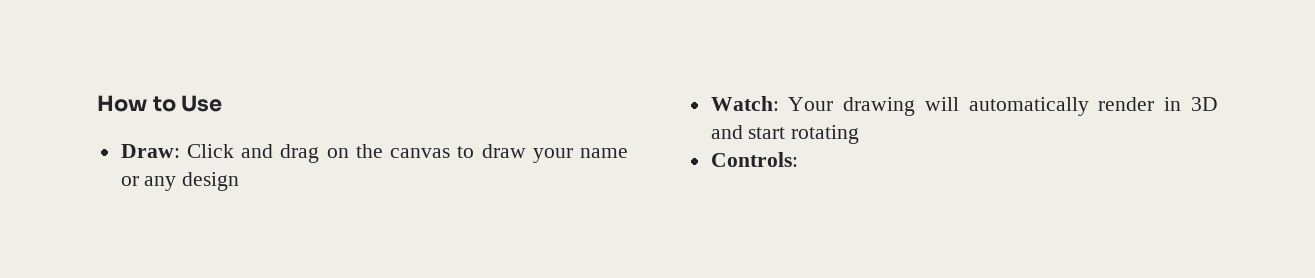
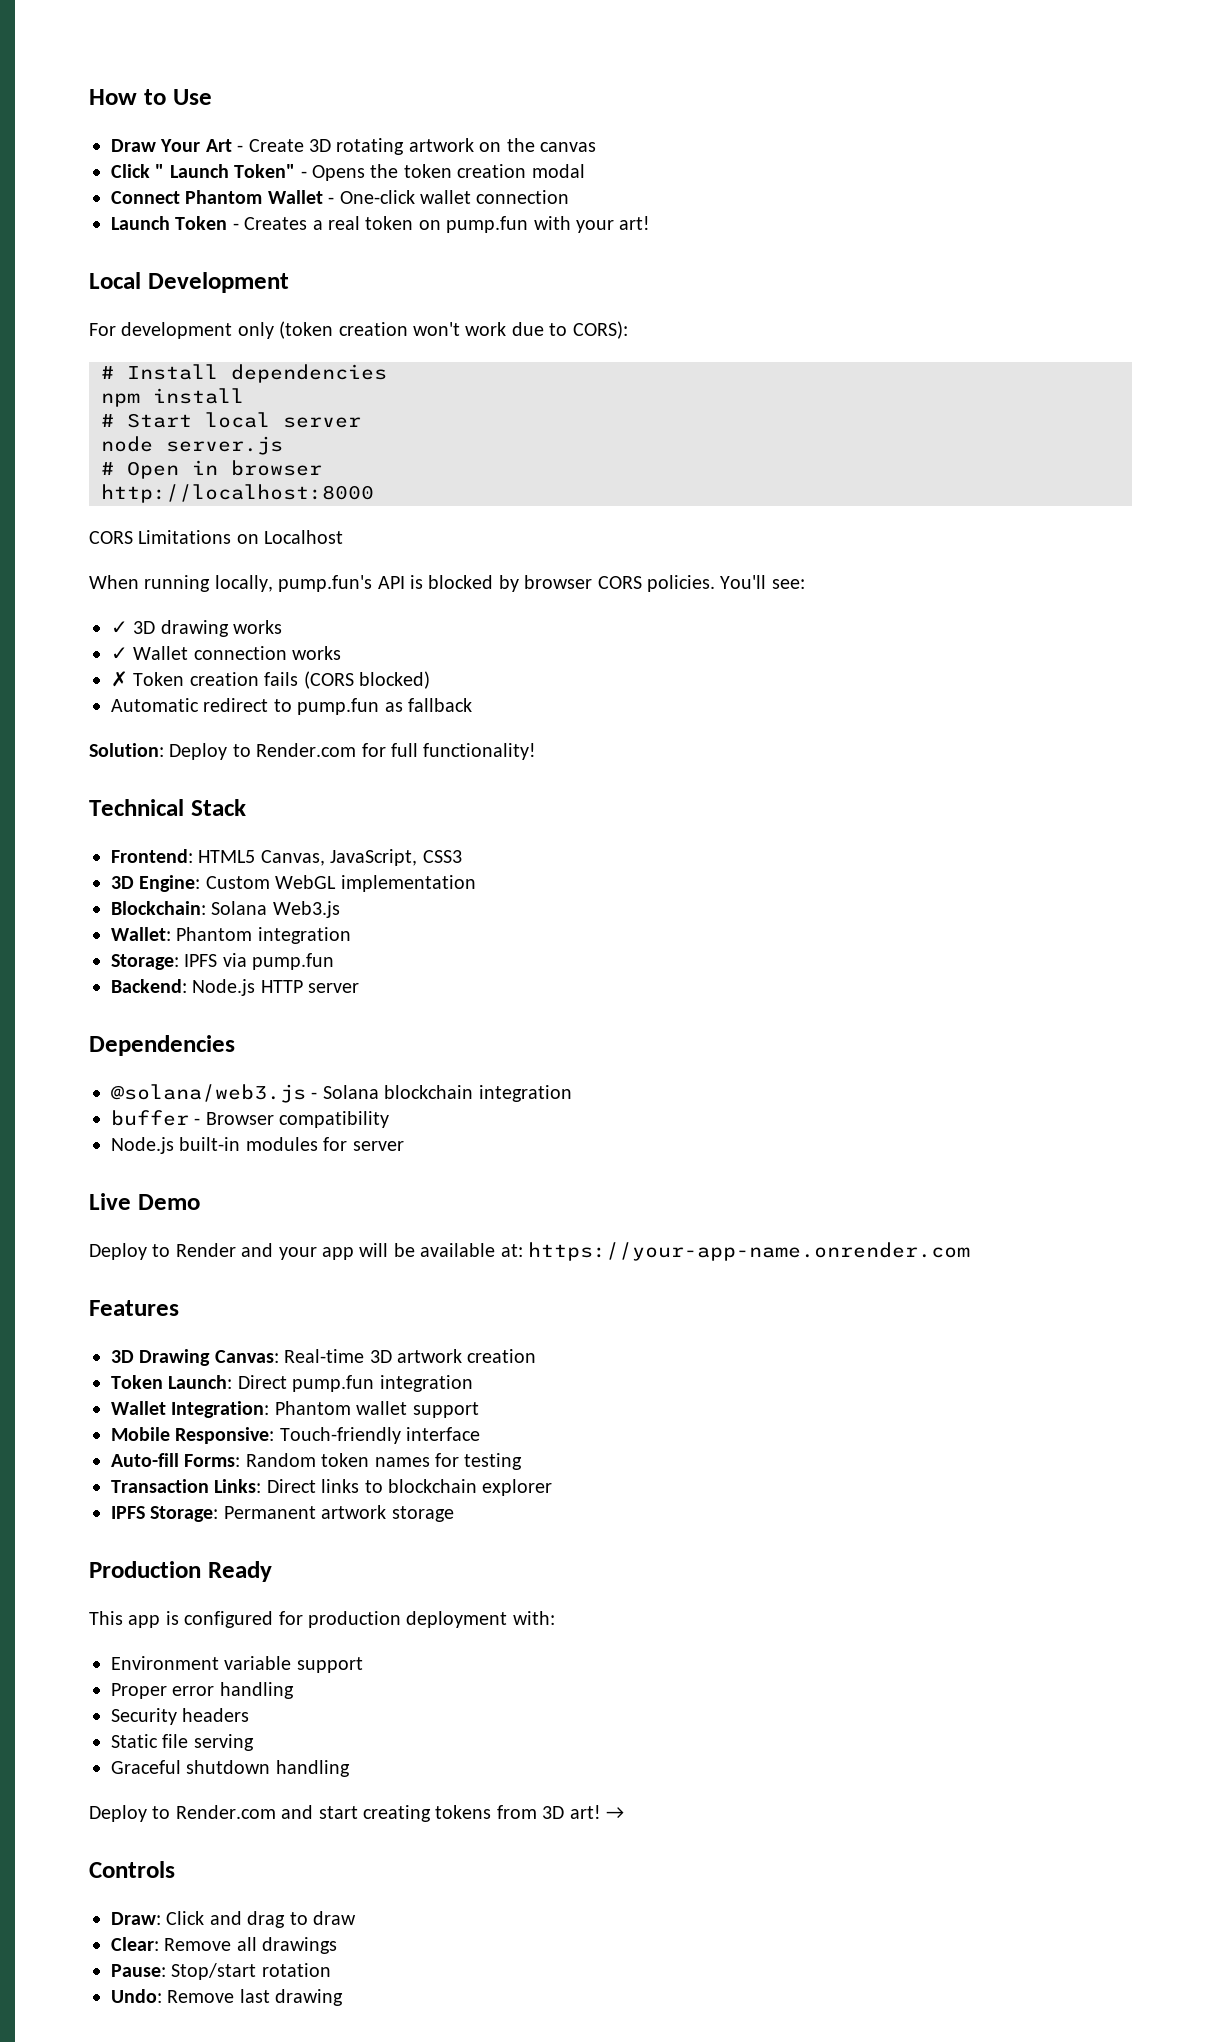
(223, 103) none -> [111,138,596,155] [111,164,585,181] [111,190,570,204] [111,216,651,233] [89,272,289,293] [89,321,628,339] [101,364,387,383] [101,388,244,407] [101,412,361,428] [101,436,283,455] [101,460,322,479] [101,484,374,503] [89,530,344,544] [89,575,805,592] [111,620,283,637] [111,646,342,660] [111,671,430,689] [111,698,472,715] [89,743,537,760] [89,799,246,816] [111,849,462,866] [111,875,476,892] [111,901,340,918] [111,927,351,944] [111,953,335,970] [111,979,360,996] [89,1035,235,1056] [111,1084,572,1103] [111,1110,390,1128] [111,1137,404,1154] [89,1193,200,1210] [89,1242,970,1261] [89,1300,179,1316] [111,1349,537,1366] [111,1375,473,1392] [111,1401,479,1418] [111,1427,481,1444] [111,1453,523,1470] [111,1479,553,1496] [111,1505,454,1522] [89,1561,272,1582] [89,1611,555,1628] [111,1656,363,1673] [111,1682,294,1699] [111,1708,250,1725] [111,1734,254,1751] [111,1760,350,1777] [89,1805,624,1822] [89,1861,175,1878] // Draw Your Art - Create 3D rotating artwork on the canvas // Click " Launch Token" - Opens the token creation modal // Connect Phantom Wallet - One-click wallet connection // Launch Token - Creates a real token on pump.fun with your art! // Local Development // For development only (token creation won't work due to CORS): // # Install dependencies // npm install // # Start local server // node server.js // # Open in browser // http://localhost:8000 // CORS Limitations on Localhost // When running locally, pump.fun's API is blocked by browser CORS policies. You'll see: // ✓ 3D drawing works // ✓ Wallet connection works // ✗ Token creation fails (CORS blocked) // Automatic redirect to pump.fun as fallback // Solution: Deploy to Render.com for full functionality! // Technical Stack // Frontend: HTML5 Canvas, JavaScript, CSS3 // 3D Engine: Custom WebGL implementation // Blockchain: Solana Web3.js // Wallet: Phantom integration // Storage: IPFS via pump.fun // Backend: Node.js HTTP server // Dependencies // @solana/web3.js - Solana blockchain integration // buffer - Browser compatibility // Node.js built-in modules for server // Live Demo // Deploy to Render and your app will be available at: https://your-app-name.onrender.com // Features // 3D Drawing Canvas: Real-time 3D artwork creation // Token Launch: Direct pump.fun integration // Wallet Integration: Phantom wallet support // Mobile Responsive: Touch-friendly interface // Auto-fill Forms: Random token names for testing // Transaction Links: Direct links to blockchain explorer // IPFS Storage: Permanent artwork storage // Production Ready // This app is configured for production deployment with: // Environment variable support // Proper error handling // Security headers // Static file serving // Graceful shutdown handling // Deploy to Render.com and start creating tokens from 3D art! → // Controls
[326,144,451,158] on the canvas -> (286, 1919) none
[532,148,629,163] [120,172,240,191] [710,96,1218,116] [710,125,860,144] [710,152,798,167] your name or any design // Watch: Your drawing will automatically render in 3D and start rotating // Controls: -> [111,1937,338,1954] [111,1963,331,1980] [111,1989,344,2006] // Clear: Remove all drawings // Pause: Stop/start rotation // Undo: Remove last drawing

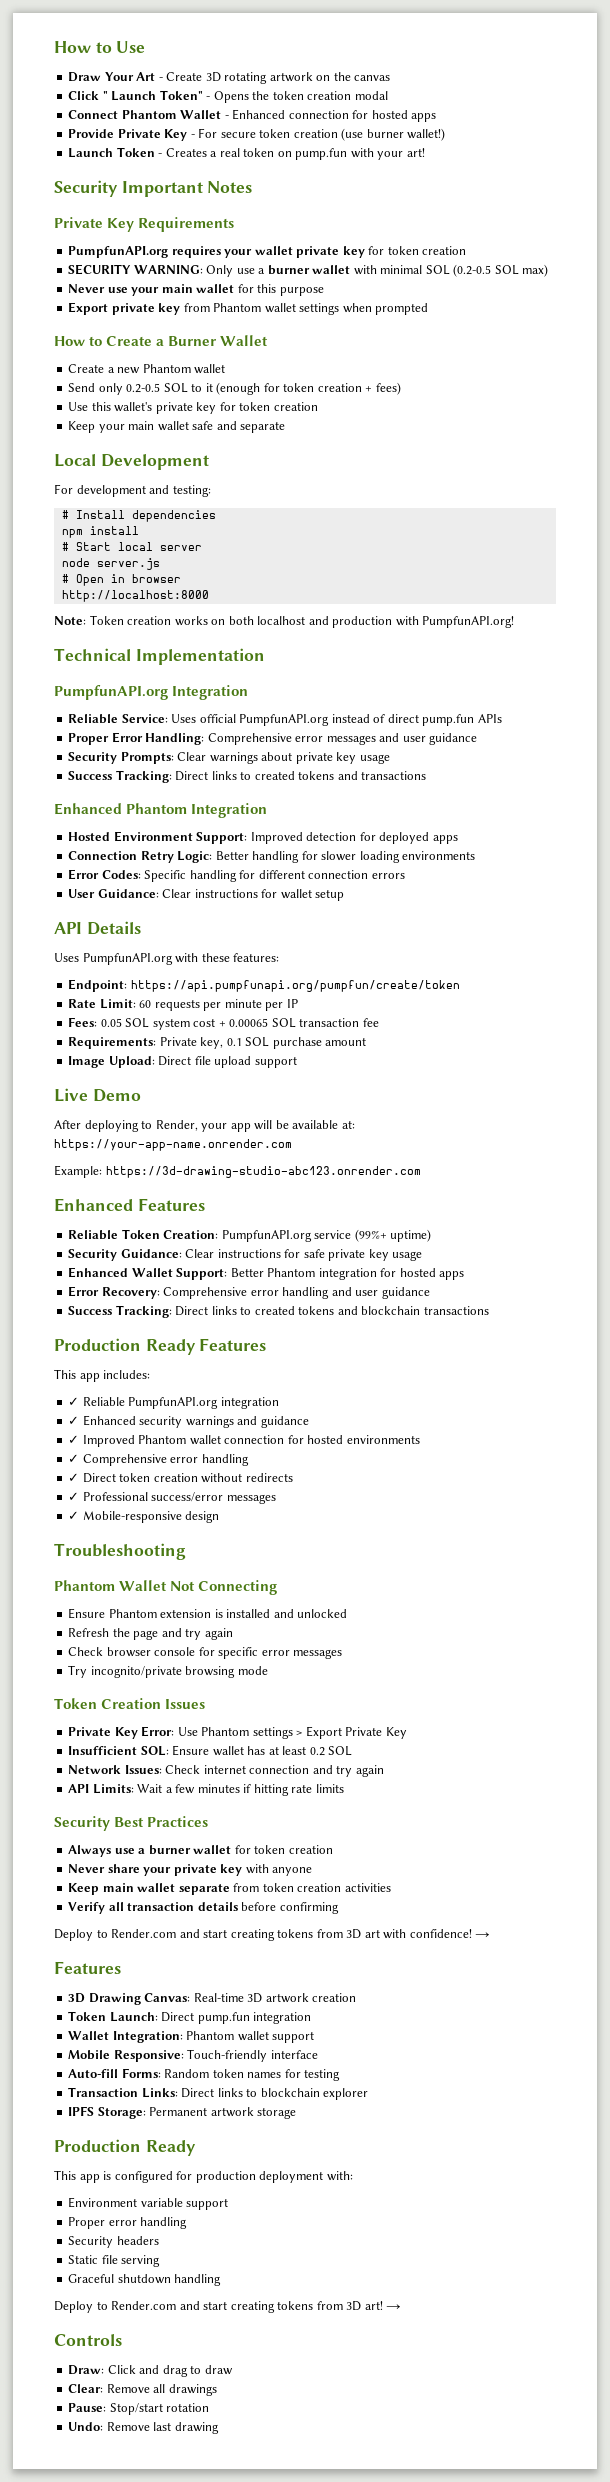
[339,190,570,204] One-click wallet connection -> [232,109,437,122] [68,128,446,141] Enhanced connection for hosted apps // Provide Private Key - For secure token creation (use burner wallet!)
[89,272,289,293] [89,321,628,339] Local Development // For development only (token creation won't work due to CORS): -> [54,180,253,197] [54,217,235,232] [68,246,467,258] [68,264,549,277] [68,284,324,296] [68,302,429,315] [54,335,269,346] [68,364,226,374] [68,382,401,395] [68,402,318,414] [68,421,286,433] [54,454,209,470] [54,484,211,497] Security Important Notes // Private Key Requirements // PumpfunAPI.org requires your wallet private key for token creation // SECURITY WARNING: Only use a burner wallet with minimal SOL (0.2-0.5 SOL max) // Never use your main wallet for this purpose // Export private key from Phantom wallet settings when prompted // How to Create a Burner Wallet // Create a new Phantom wallet // Send only 0.2-0.5 SOL to it (enough for token creation + fees) // Use this wallet's private key for token creation // Keep your main wallet safe and separate // Local Development // For development and testing:
[89,530,344,544] [89,575,805,592] [111,620,283,637] [111,646,342,660] [111,671,430,689] [111,698,472,715] [89,743,537,760] [89,799,246,816] [111,849,462,866] [111,875,476,892] [111,901,340,918] [111,927,351,944] [111,953,335,970] [111,979,360,996] [89,1035,235,1056] [111,1084,572,1103] [111,1110,390,1128] [111,1137,404,1154] [89,1193,200,1210] [89,1243,274,1260] CORS Limitations on Localhost // When running locally, pump.fun's API is blocked by browser CORS policies. You'll see: // ✓ 3D drawing works // ✓ Wallet connection works // ✗ Token creation fails (CORS blocked) // Automatic redirect to pump.fun as fallback // Solution: Deploy to Render.com for full functionality! // Technical Stack // Frontend: HTML5 Canvas, JavaScript, CSS3 // 3D Engine: Custom WebGL implementation // Blockchain: Solana Web3.js // Wallet: Phantom integration // Storage: IPFS via pump.fun // Backend: Node.js HTTP server // Dependencies // @solana/web3.js - Solana blockchain integration // buffer - Browser compatibility // Node.js built-in modules for server // Live Demo // Deploy to Render and -> [54,615,515,628] [54,648,265,665] [54,685,249,700] [68,714,502,726] [68,732,478,745] [68,752,390,764] [68,770,427,783] [54,803,268,818] [68,831,458,844] [68,851,476,863] [68,869,405,882] [68,889,345,901] [54,921,141,935] [54,953,280,965] [68,979,460,992] [68,999,298,1011] [68,1017,379,1030] [68,1037,367,1049] [68,1056,297,1068] [54,1088,141,1102] [54,1120,198,1132] Note: Token creation works on both localhost and production with PumpfunAPI.org! // Technical Implementation // PumpfunAPI.org Integration // Reliable Service: Uses official PumpfunAPI.org instead of direct pump.fun APIs // Proper Error Handling: Comprehensive error messages and user guidance // Security Prompts: Clear warnings about private key usage // Success Tracking: Direct links to created tokens and transactions // Enhanced Phantom Integration // Hosted Environment Support: Improved detection for deployed apps // Connection Retry Logic: Better handling for slower loading environments // Error Codes: Specific handling for different connection errors // User Guidance: Clear instructions for wallet setup // API Details // Uses PumpfunAPI.org with these features: // Endpoint: https://api.pumpfunapi.org/pumpfun/create/token // Rate Limit: 60 requests per minute per IP // Fees: 0.05 SOL system cost + 0.00065 SOL transaction fee // Requirements: Private key, 0.1 SOL purchase amount // Image Upload: Direct file upload support // Live Demo // After deploying to Render,
(970, 1251) none -> [54,1165,421,1178] [54,1198,205,1212] [68,1229,432,1242] [68,1249,423,1261] [68,1267,465,1280] [68,1286,430,1299] [68,1305,489,1318] [54,1338,267,1355] [54,1369,151,1382] [68,1397,279,1409] [68,1415,309,1428] [68,1435,420,1447] [68,1454,249,1466] [68,1473,293,1483] [68,1492,276,1504] [68,1511,220,1523] [54,1543,186,1560] [54,1580,278,1595] [68,1608,348,1619] [68,1628,233,1640] [68,1647,343,1659] [68,1665,268,1678] [54,1698,206,1709] [68,1726,407,1739] [68,1745,353,1756] [68,1765,384,1777] [68,1784,344,1796] [54,1816,209,1831] [68,1845,333,1857] [68,1864,313,1876] [68,1883,391,1895] [68,1902,339,1914] [54,1929,491,1941] // Example: https://3d-drawing-studio-abc123.onrender.com // Enhanced Features // Reliable Token Creation: PumpfunAPI.org service (99%+ uptime) // Security Guidance: Clear instructions for safe private key usage // Enhanced Wallet Support: Better Phantom integration for hosted apps // Error Recovery: Comprehensive error handling and user guidance // Success Tracking: Direct links to created tokens and blockchain transactions // Production Ready Features // This app includes: // ✓ Reliable PumpfunAPI.org integration // ✓ Enhanced security warnings and guidance // ✓ Improved Phantom wallet connection for hosted environments // ✓ Comprehensive error handling // ✓ Direct token creation without redirects // ✓ Professional success/error messages // ✓ Mobile-responsive design // Troubleshooting // Phantom Wallet Not Connecting // Ensure Phantom extension is installed and unlocked // Refresh the page and try again // Check browser console for specific error messages // Try incognito/private browsing mode // Token Creation Issues // Private Key Error: Use Phantom settings > Export Private Key // Insufficient SOL: Ensure wallet has at least 0.2 SOL // Network Issues: Check internet connection and try again // API Limits: Wait a few minutes if hitting rate limits // Security Best Practices // Always use a burner wallet for token creation // Never share your private key with anyone // Keep main wallet separate from token creation activities // Verify all transaction details before confirming // Deploy to Render.com and start creating tokens from 3D art with confidence! →

